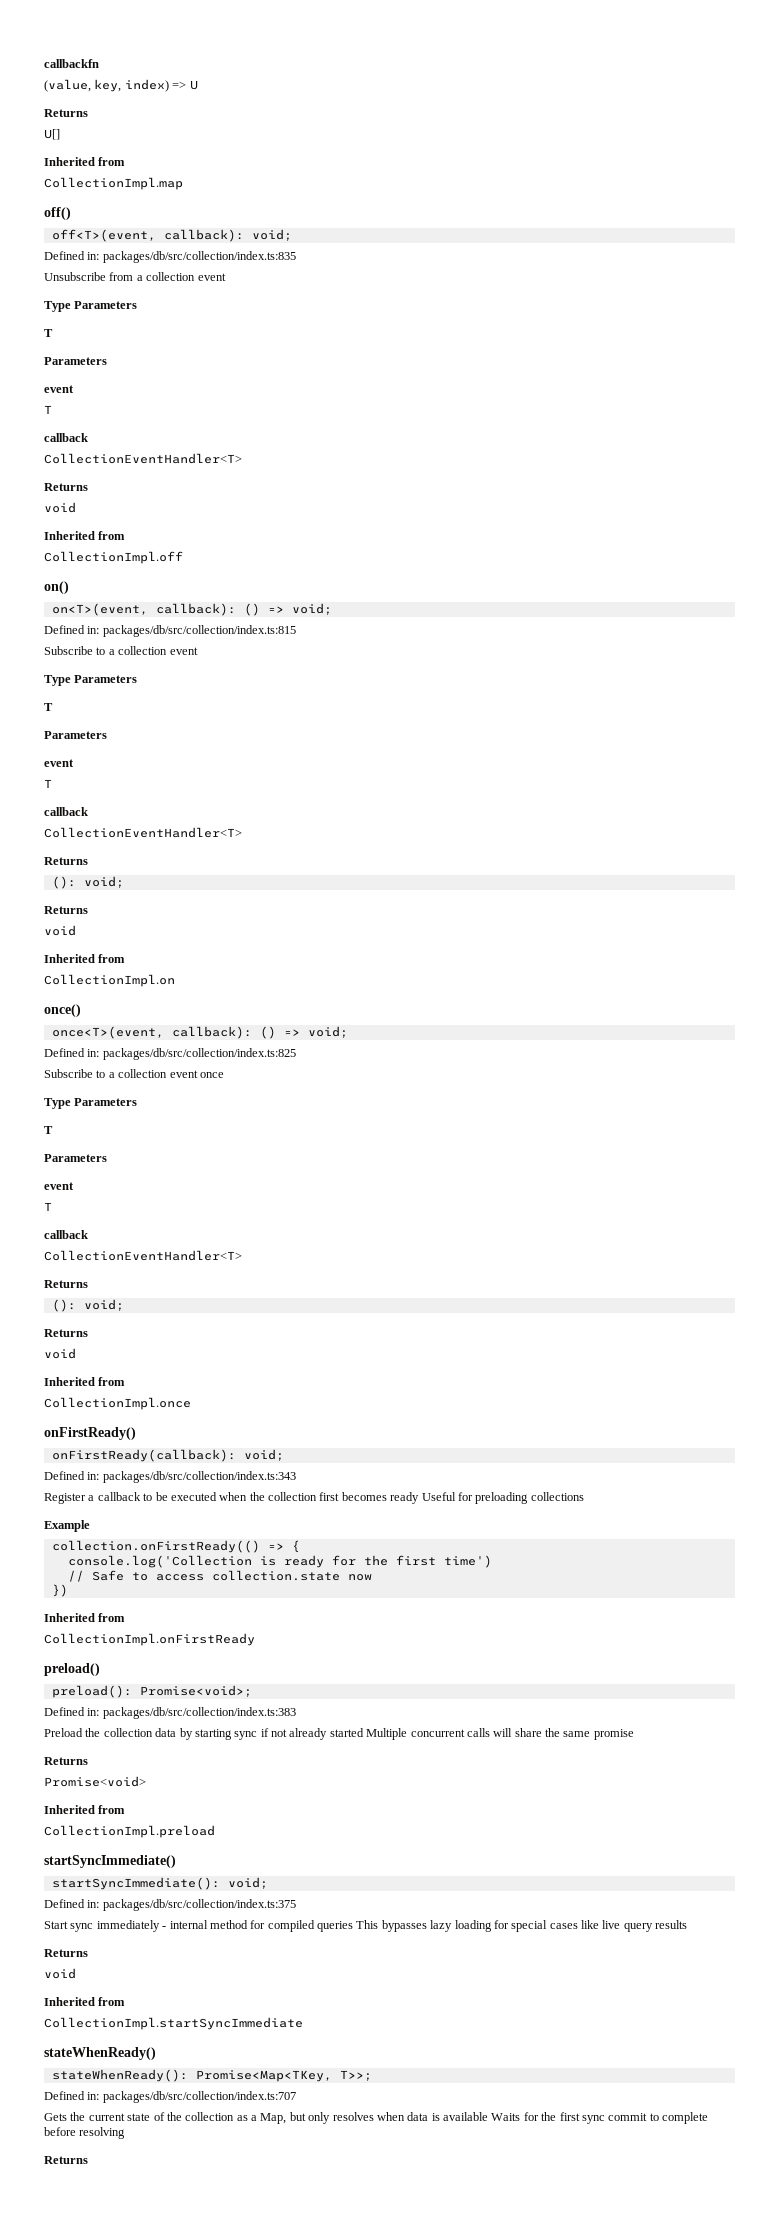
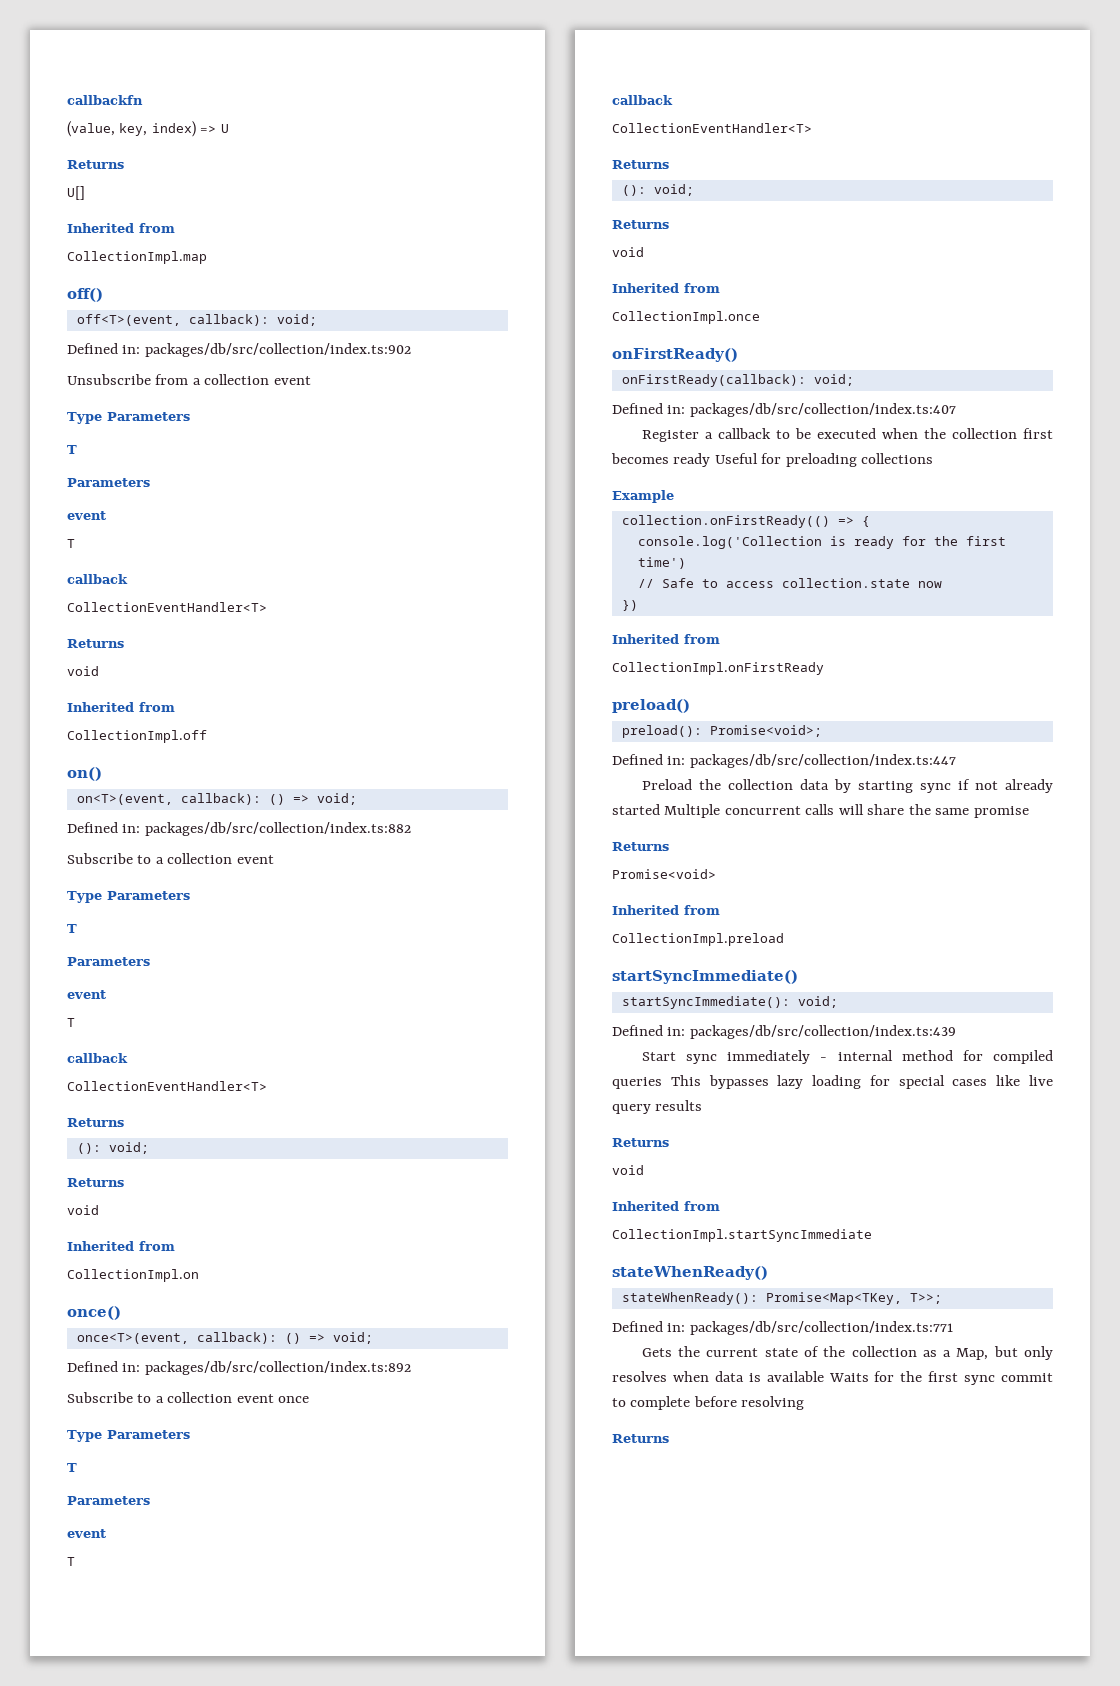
[102,251,296,263] packages/db/src/collection/index.ts:835 -> [144,343,411,357] packages/db/src/collection/index.ts:902
[102,625,296,637] packages/db/src/collection/index.ts:815 -> [144,822,411,836] packages/db/src/collection/index.ts:882
[102,1048,296,1060] packages/db/src/collection/index.ts:825 -> [144,1361,411,1375] packages/db/src/collection/index.ts:892
[102,1471,296,1483] packages/db/src/collection/index.ts:343 -> [689,403,956,417] packages/db/src/collection/index.ts:407
[102,1707,296,1719] packages/db/src/collection/index.ts:383 -> [689,754,956,768] packages/db/src/collection/index.ts:447
[102,1899,296,1911] packages/db/src/collection/index.ts:375 -> [689,1025,956,1039] packages/db/src/collection/index.ts:439
[102,2091,296,2103] packages/db/src/collection/index.ts:707 -> [689,1321,953,1335] packages/db/src/collection/index.ts:771

